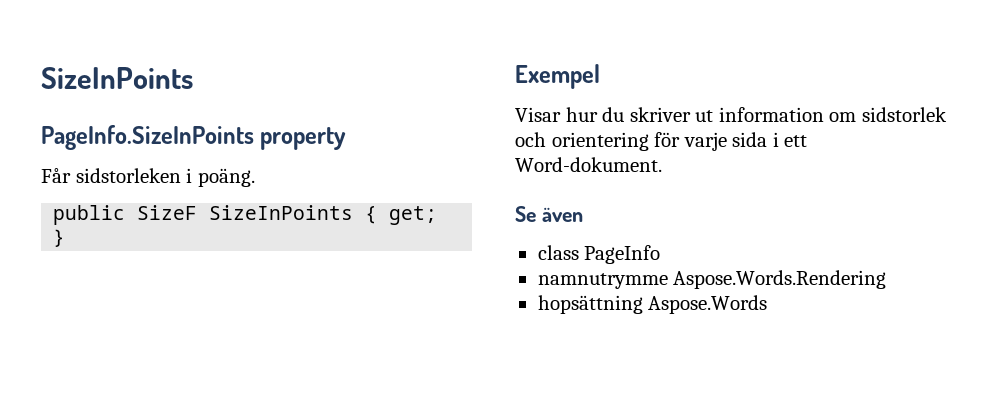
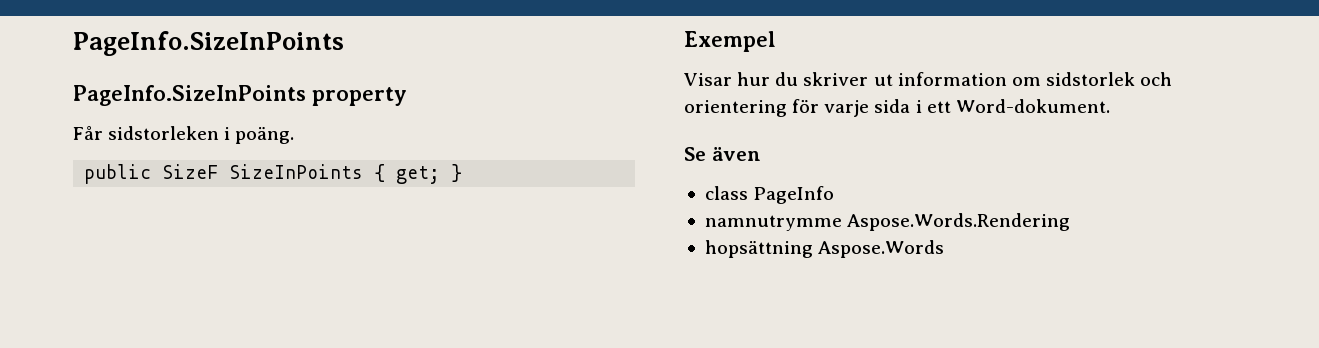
[41,67,193,89] SizeInPoints -> [73,31,344,56] PageInfo.SizeInPoints

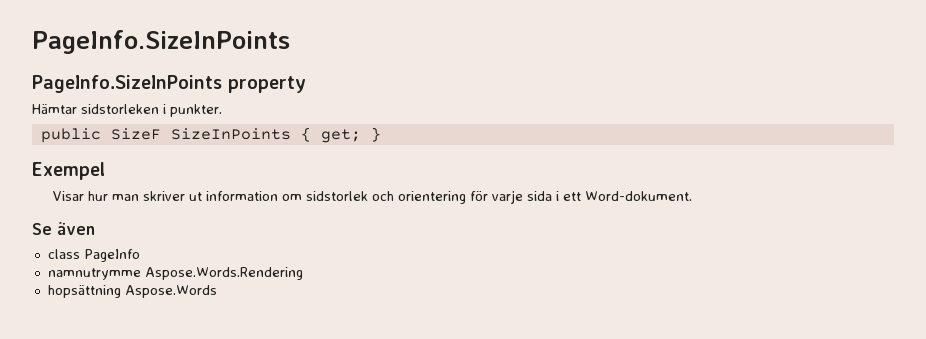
[73,126,103,140] Får -> [32,104,77,114] Hämtar
[235,126,295,144] poäng. -> [170,104,222,117] punkter.
[775,72,799,86] du -> [112,194,140,201] man

